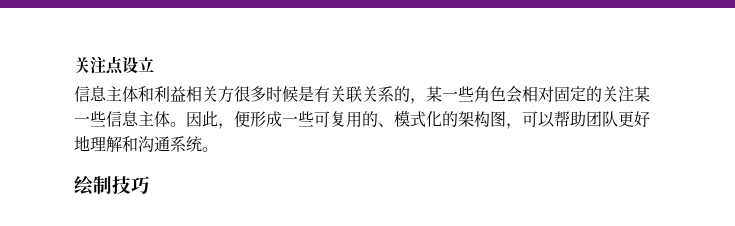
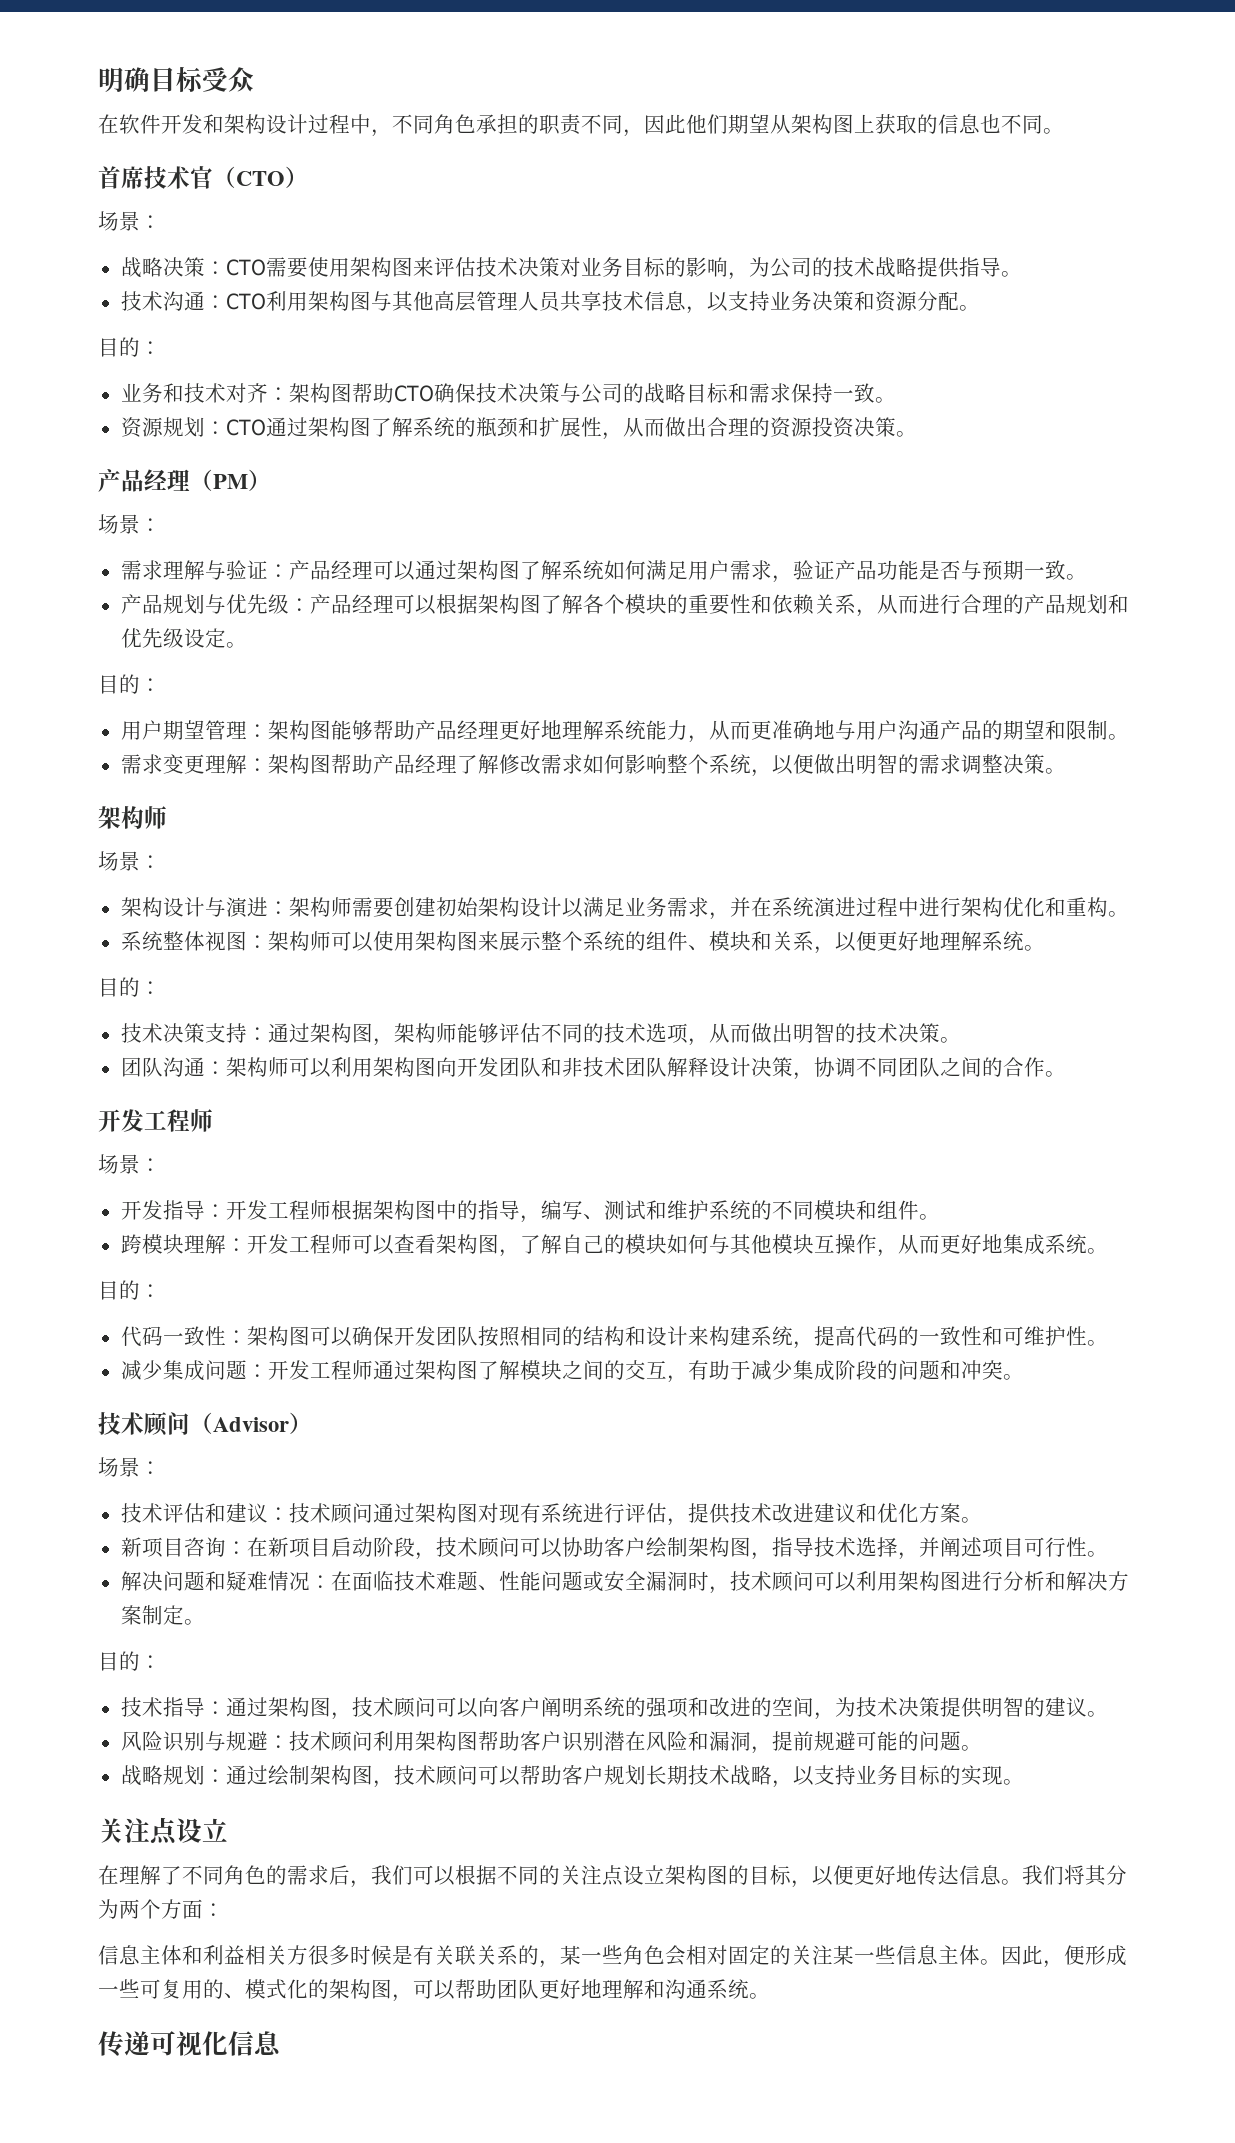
[74,56,154,74] 关注点设立 -> [98,66,254,93] [98,114,1064,137] [98,166,308,189] [98,211,161,231] [120,257,1022,280] [120,291,980,314] [98,337,161,357] [120,383,896,404] [120,417,917,440] [98,469,271,492] [98,514,161,534] [120,560,1087,583] [120,594,1129,617] [120,628,247,648] [98,674,161,694] [120,720,1129,743] [120,754,1066,777] [98,806,167,829] [98,851,161,871] [120,897,1129,920] [120,931,1045,954] [98,977,161,997] [120,1023,961,1046] [120,1057,1066,1080] [98,1109,213,1132] [98,1154,161,1174] [120,1200,940,1223] [120,1234,1108,1257] [98,1280,161,1300] [120,1326,1108,1349] [120,1360,1024,1383] [98,1412,312,1436] [98,1457,161,1477] [120,1503,982,1526] [120,1537,1108,1560] [120,1571,1129,1594] [120,1605,205,1625] [98,1651,161,1671] [120,1697,1108,1720] [120,1731,982,1754] [120,1765,1024,1788] [98,1817,228,1845] [98,1865,1127,1888] [98,1899,224,1919] 明确目标受众 // 在软件开发和架构设计过程中，不同角色承担的职责不同，因此他们期望从架构图上获取的信息也不同。 // 首席技术官（CTO） // 场景： // 战略决策：CTO需要使用架构图来评估技术决策对业务目标的影响，为公司的技术战略提供指导。 // 技术沟通：CTO利用架构图与其他高层管理人员共享技术信息，以支持业务决策和资源分配。 // 目的： // 业务和技术对齐：架构图帮助CTO确保技术决策与公司的战略目标和需求保持一致。 // 资源规划：CTO通过架构图了解系统的瓶颈和扩展性，从而做出合理的资源投资决策。 // 产品经理（PM） // 场景： // 需求理解与验证：产品经理可以通过架构图了解系统如何满足用户需求，验证产品功能是否与预期一致。 // 产品规划与优先级：产品经理可以根据架构图了解各个模块的重要性和依赖关系，从而进行合理的产品规划和优先级设定。 // 目的： // 用户期望管理：架构图能够帮助产品经理更好地理解系统能力，从而更准确地与用户沟通产品的期望和限制。 // 需求变更理解：架构图帮助产品经理了解修改需求如何影响整个系统，以便做出明智的需求调整决策。 // 架构师 // 场景： // 架构设计与演进：架构师需要创建初始架构设计以满足业务需求，并在系统演进过程中进行架构优化和重构。 // 系统整体视图：架构师可以使用架构图来展示整个系统的组件、模块和关系，以便更好地理解系统。 // 目的： // 技术决策支持：通过架构图，架构师能够评估不同的技术选项，从而做出明智的技术决策。 // 团队沟通：架构师可以利用架构图向开发团队和非技术团队解释设计决策，协调不同团队之间的合作。 // 开发工程师 // 场景： // 开发指导：开发工程师根据架构图中的指导，编写、测试和维护系统的不同模块和组件。 // 跨模块理解：开发工程师可以查看架构图，了解自己的模块如何与其他模块互操作，从而更好地集成系统。 // 目的： // 代码一致性：架构图可以确保开发团队按照相同的结构和设计来构建系统，提高代码的一致性和可维护性。 // 减少集成问题：开发工程师通过架构图了解模块之间的交互，有助于减少集成阶段的问题和冲突。 // 技术顾问（Advisor） // 场景： // 技术评估和建议：技术顾问通过架构图对现有系统进行评估，提供技术改进建议和优化方案。 // 新项目咨询：在新项目启动阶段，技术顾问可以协助客户绘制架构图，指导技术选择，并阐述项目可行性。 // 解决问题和疑难情况：在面临技术难题、性能问题或安全漏洞时，技术顾问可以利用架构图进行分析和解决方案制定。 // 目的： // 技术指导：通过架构图，技术顾问可以向客户阐明系统的强项和改进的空间，为技术决策提供明智的建议。 // 风险识别与规避：技术顾问利用架构图帮助客户识别潜在风险和漏洞，提前规避可能的问题。 // 战略规划：通过绘制架构图，技术顾问可以帮助客户规划长期技术战略，以支持业务目标的实现。 // 关注点设立 // 在理解了不同角色的需求后，我们可以根据不同的关注点设立架构图的目标，以便更好地传达信息。我们将其分为两个方面：
[74,175,150,196] 绘制技巧 -> [98,2031,282,2057] 传递可视化信息

